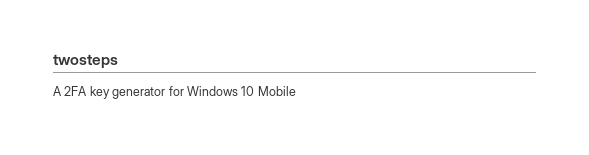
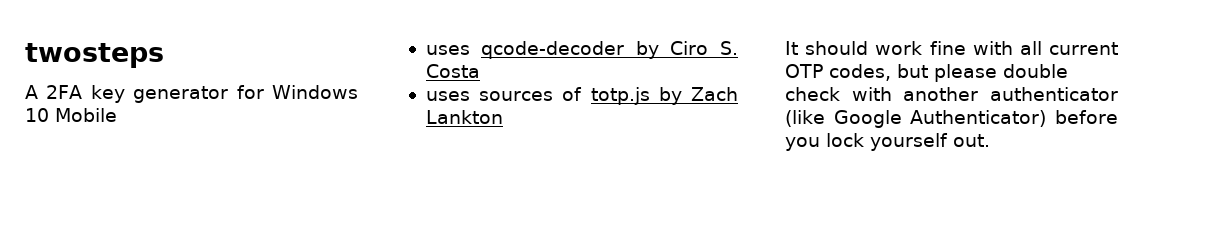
(296, 91) none -> [425,41,738,59] [425,64,480,78] [425,87,738,105] [425,110,503,124] [785,41,1118,55] [785,64,1068,82] [785,87,1118,101] [785,110,1118,128] [785,133,990,151] // uses qcode-decoder by Ciro S. Costa // uses sources of totp.js by Zach Lankton // It should work fine with all current OTP codes, but please double check with another authenticator (like Google Authenticator) before you lock yourself out.

